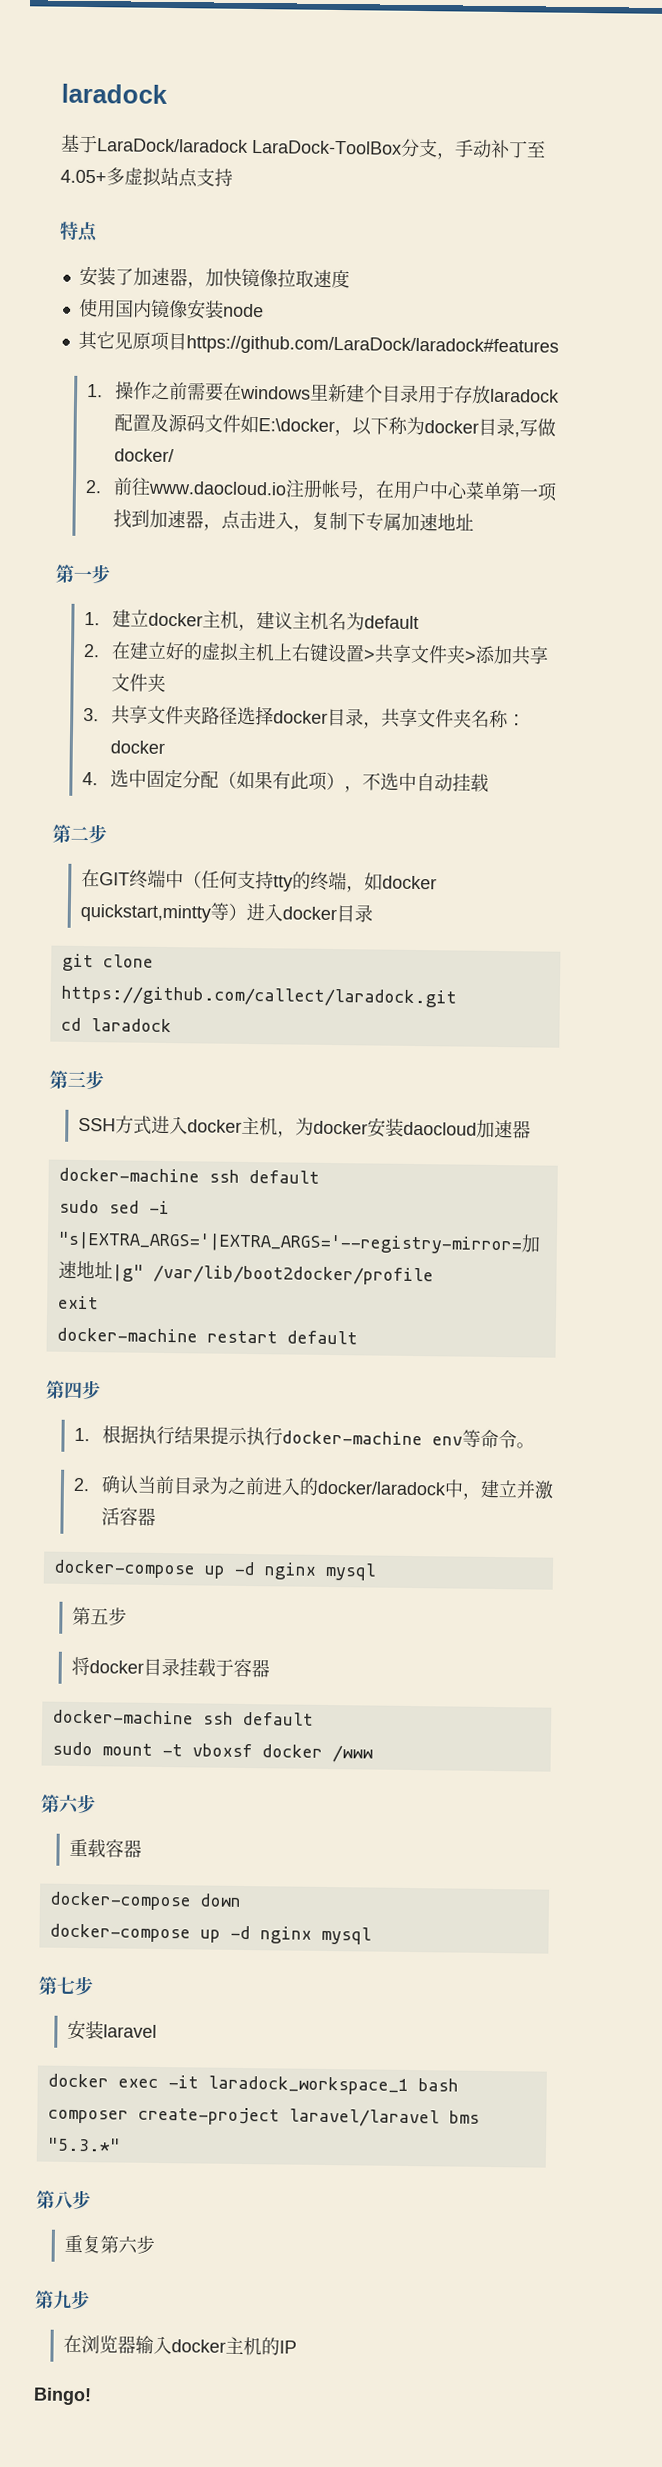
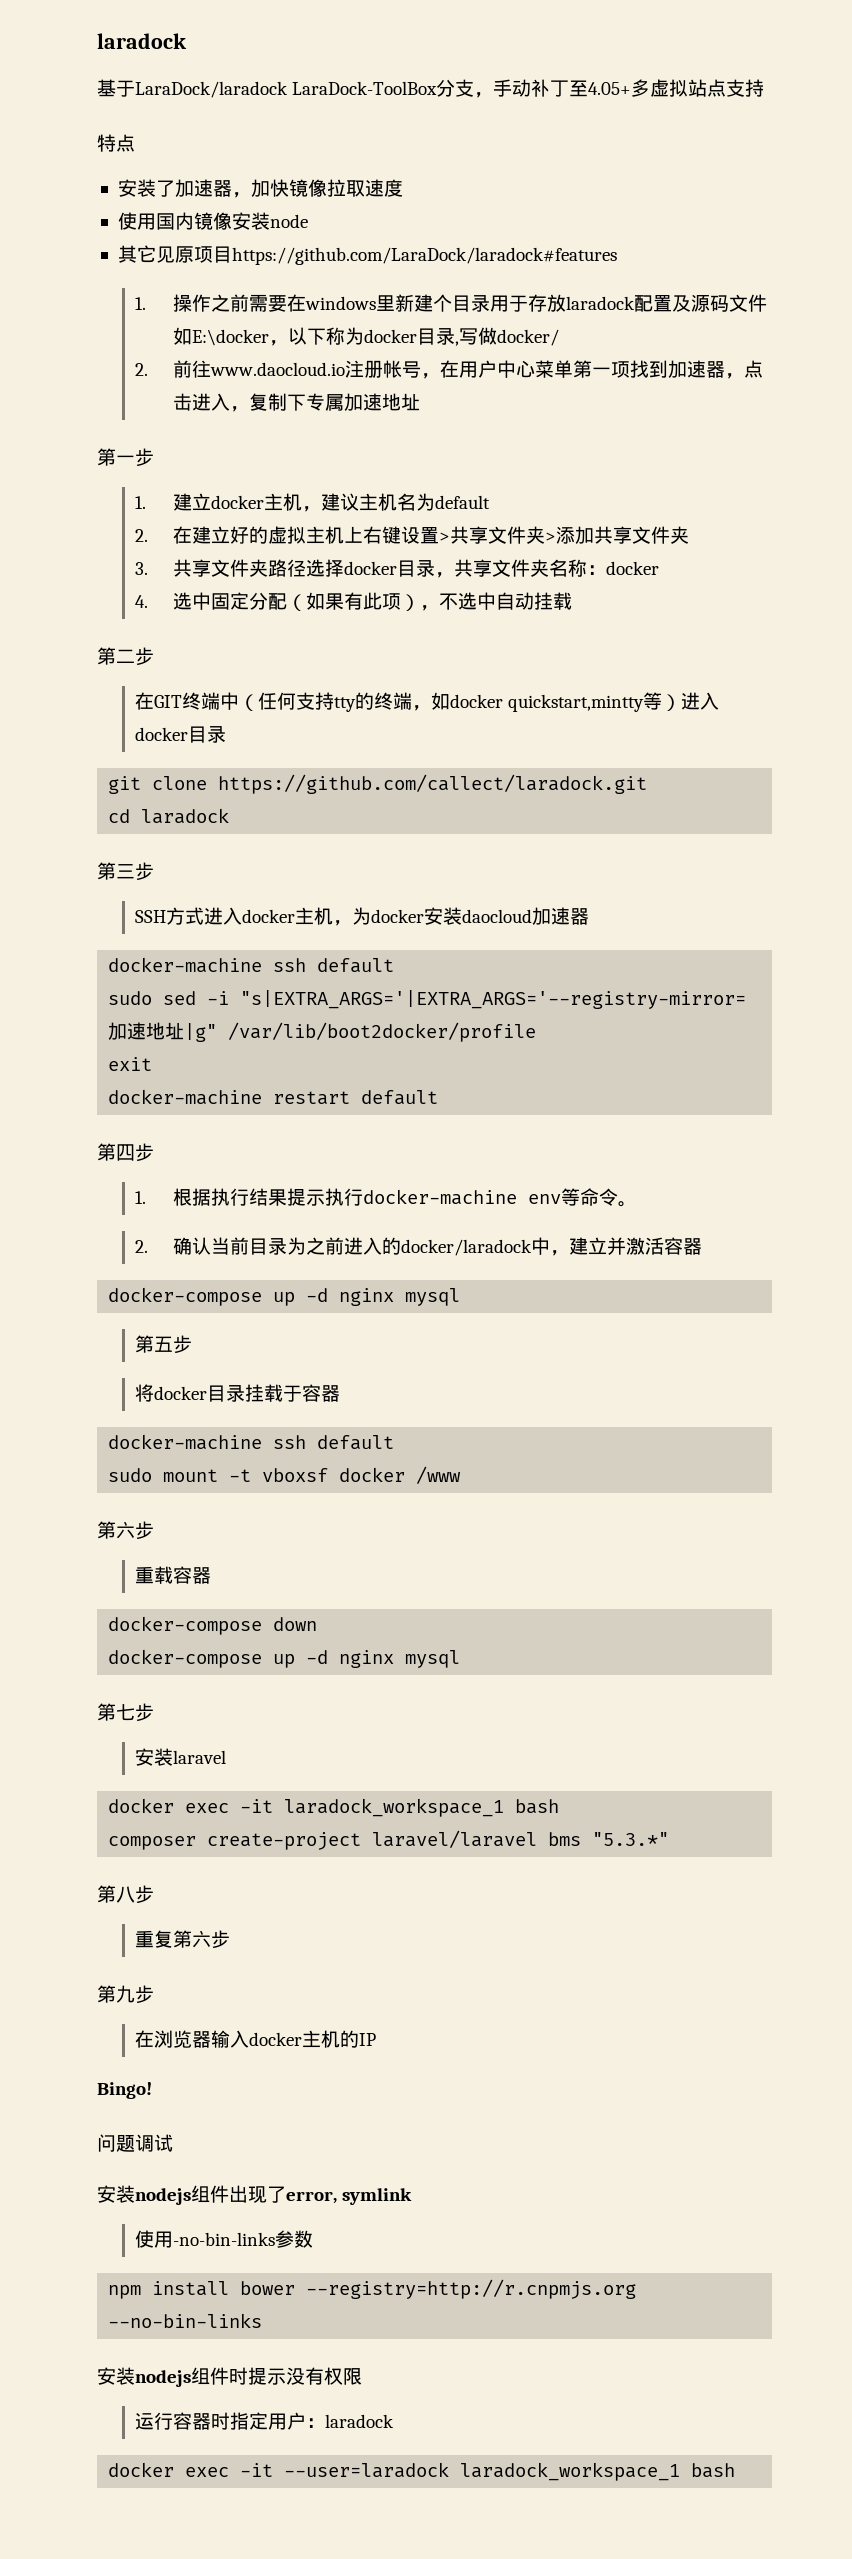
(92, 2396) none -> [97,2134,173,2152] [97,2185,413,2205] [134,2230,313,2248] [108,2279,637,2299] [108,2313,263,2328] [97,2367,362,2387] [134,2412,394,2430] [108,2462,736,2481] // 问题调试 // 安装nodejs组件出现了error, symlink // 使用-no-bin-links参数 // npm install bower --registry=http://r.cnpmjs.org --no-bin-links // 安装nodejs组件时提示没有权限 // 运行容器时指定用户：laradock // docker exec -it --user=laradock laradock_workspace_1 bash

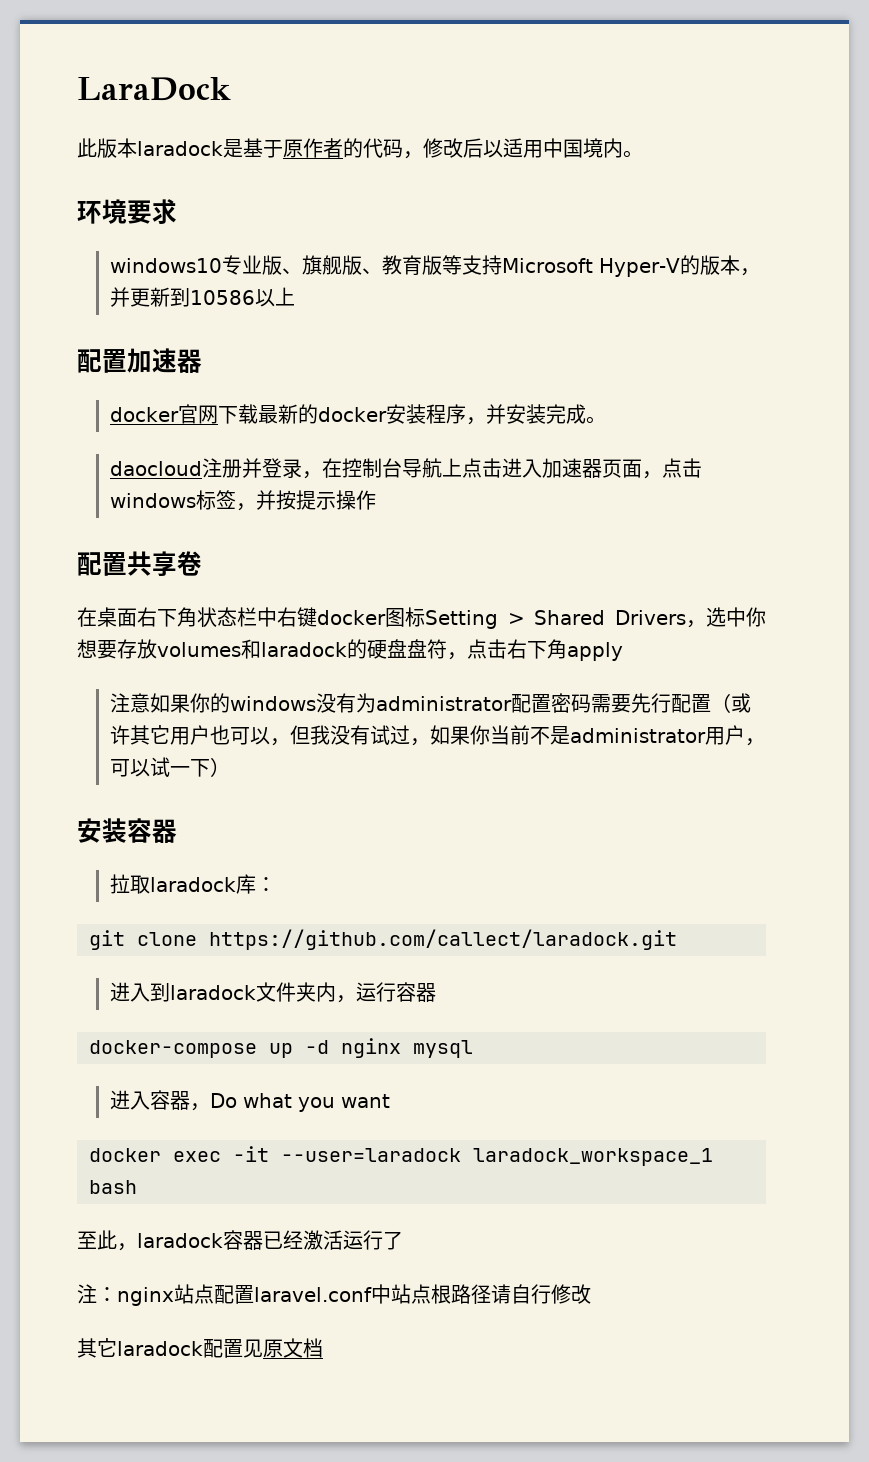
[97,33,187,49] [97,79,765,98] [97,134,135,152] [117,179,403,198] [117,212,308,230] [117,245,617,265] [134,294,767,312] [172,327,559,346] [134,360,763,379] [172,393,420,412] [97,448,154,467] [134,493,490,512] [134,526,689,544] [134,559,659,578] [134,592,572,611] [97,647,154,666] [134,692,720,712] [134,726,226,743] [108,774,648,794] [108,808,230,824] [97,862,154,881] [134,907,589,926] [108,957,395,973] [108,990,747,1009] [108,1022,537,1042] [108,1057,153,1071] [108,1089,439,1105] [97,1143,154,1162] [134,1188,637,1207] [134,1237,664,1256] laradock // 基于LaraDock/laradock LaraDock-ToolBox分支，手动补丁至4.05+多虚拟站点支持 // 特点 // 安装了加速器，加快镜像拉取速度 // 使用国内镜像安装node // 其它见原项目https://github.com/LaraDock/laradock#features // 1.操作之前需要在windows里新建个目录用于存放laradock配置及源码文件如E:\docker，以下称为docker目录,写做docker/ // 2.前往www.daocloud.io注册帐号，在用户中心菜单第一项找到加速器，点击进入，复制下专属加速地址 // 第一步 // 1.建立docker主机，建议主机名为default // 2.在建立好的虚拟主机上右键设置>共享文件夹>添加共享文件夹 // 3.共享文件夹路径选择docker目录，共享文件夹名称：docker // 4.选中固定分配（如果有此项），不选中自动挂载 // 第二步 // 在GIT终端中（任何支持tty的终端，如docker quickstart,mintty等）进入docker目录 // git clone https://github.com/callect/laradock.git // cd laradock // 第三步 // SSH方式进入docker主机，为docker安装daocloud加速器 // docker-machine ssh default // sudo sed -i "s|EXTRA_ARGS='|EXTRA_ARGS='--registry-mirror=加速地址|g" /var/lib/boot2docker/profile // exit // docker-machine restart default // 第四步 // 1.根据执行结果提示执行docker-machine env等命令。 // 2.确认当前目录为之前进入的docker/laradock中，建立并激活 -> [77,77,231,101] [77,138,643,159] [77,199,177,225] [109,255,760,277] [109,287,295,307] [77,348,202,373] [109,404,606,425] [109,458,702,479] [109,490,376,511] [77,551,202,576] [77,607,766,629] [77,639,623,661] [109,693,751,713] [109,725,765,746] [109,757,230,777] [77,818,177,843] [109,874,276,894] [89,929,677,950] [109,982,396,1003] LaraDock // 此版本laradock是基于原作者的代码，修改后以适用中国境内。 // 环境要求 // windows10专业版、旗舰版、教育版等支持Microsoft Hyper-V的版本，并更新到10586以上 // 配置加速器 // docker官网下载最新的docker安装程序，并安装完成。 // daocloud注册并登录，在控制台导航上点击进入加速器页面，点击windows标签，并按提示操作 // 配置共享卷 // 在桌面右下角状态栏中右键docker图标Setting > Shared Drivers，选中你想要存放volumes和laradock的硬盘盘符，点击右下角apply // 注意如果你的windows没有为administrator配置密码需要先行配置（或许其它用户也可以，但我没有试过，如果你当前不是administrator用户，可以试一下） // 安装容器 // 拉取laradock库： // git clone https://github.com/callect/laradock.git // 进入到laradock文件夹内，运行
[134,1335,192,1354] [134,1384,340,1402] [108,1434,395,1450] [108,1466,462,1484] [97,1521,154,1540] [134,1566,211,1584] [108,1616,318,1635] [108,1649,461,1668] [97,1703,154,1722] [134,1748,226,1766] [108,1798,560,1817] [108,1830,670,1850] [97,1885,154,1904] [134,1930,230,1949] [97,1985,154,2004] [134,2030,376,2048] [97,2082,152,2099] [97,2134,173,2152] [97,2185,413,2205] [134,2230,313,2248] [108,2279,637,2299] [108,2313,263,2328] [97,2367,362,2387] [134,2412,394,2430] 第五步 // 将docker目录挂载于容器 // docker-machine ssh default // sudo mount -t vboxsf docker /www // 第六步 // 重载容器 // docker-compose down // docker-compose up -d nginx mysql // 第七步 // 安装laravel // docker exec -it laradock_workspace_1 bash // composer create-project laravel/laravel bms "5.3.*" // 第八步 // 重复第六步 // 第九步 // 在浏览器输入docker主机的IP // Bingo! // 问题调试 // 安装nodejs组件出现了error, symlink // 使用-no-bin-links参数 // npm install bower --registry=http://r.cnpmjs.org --no-bin-links // 安装nodejs组件时提示没有权限 // 运行容器时指定用户：laradock -> [109,1090,390,1112] 进入容器，Do what you want
(736, 2470) none -> [77,1230,403,1251] [77,1284,591,1306] [77,1338,323,1358] // 至此，laradock容器已经激活运行了 // 注：nginx站点配置laravel.conf中站点根路径请自行修改 // 其它laradock配置见原文档

